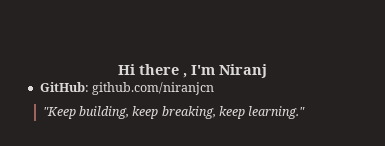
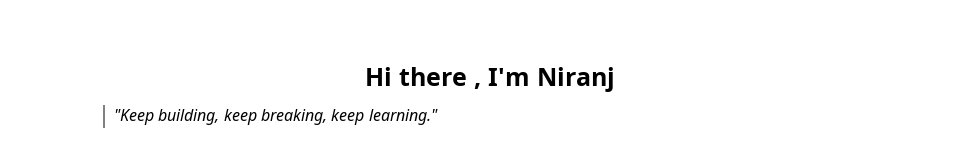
[39,82,215,95] // GitHub: github.com/niranjcn -> (615, 79) none

